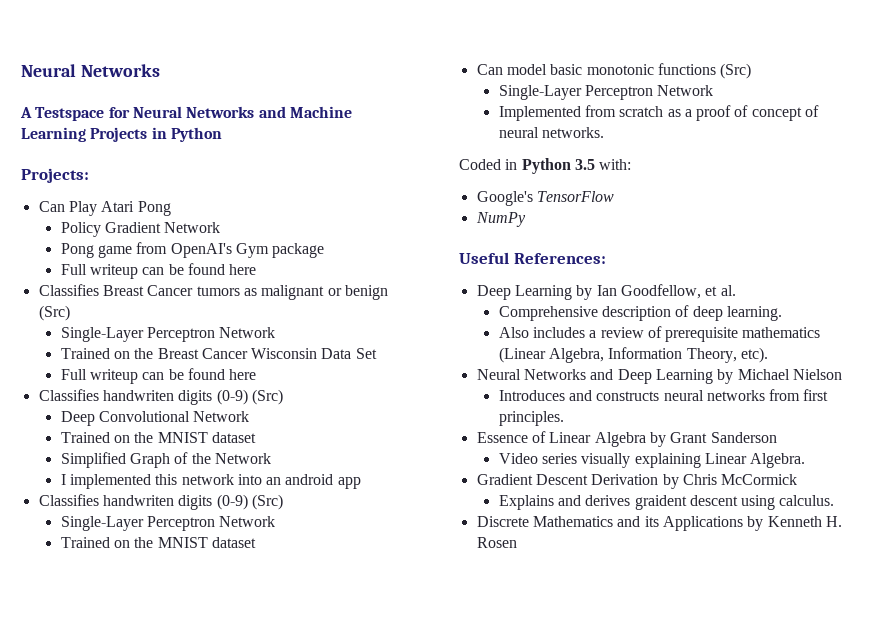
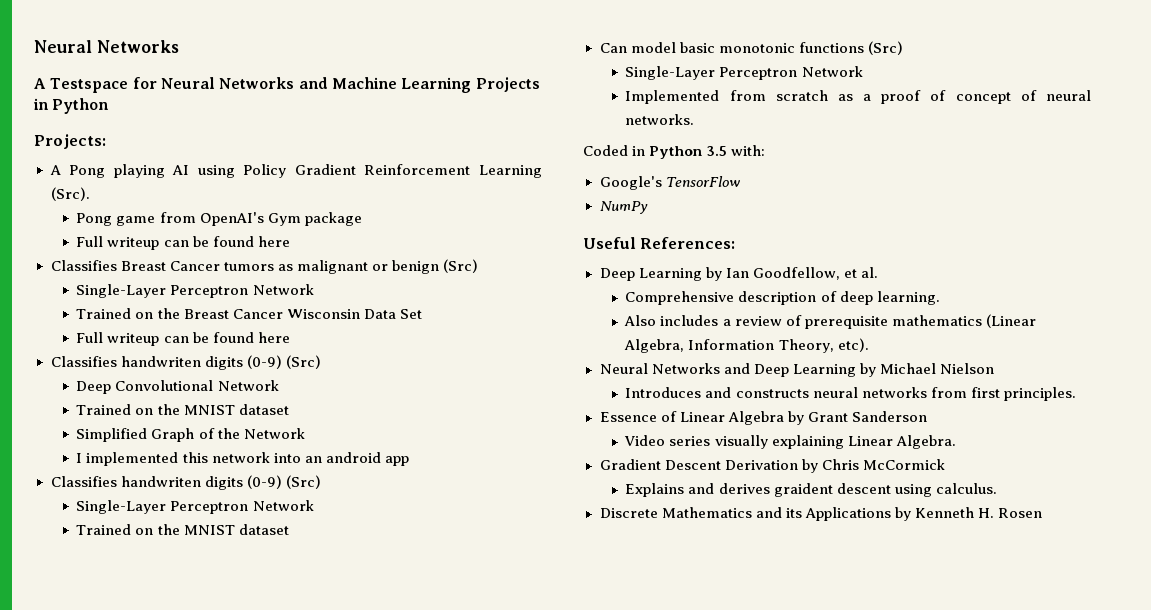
[38,201,171,216] [60,222,221,237] Can Play Atari Pong // Policy Gradient Network -> [49,164,542,178] [50,187,90,201] A Pong playing AI using Policy Gradient Reinforcement Learning (Src).

